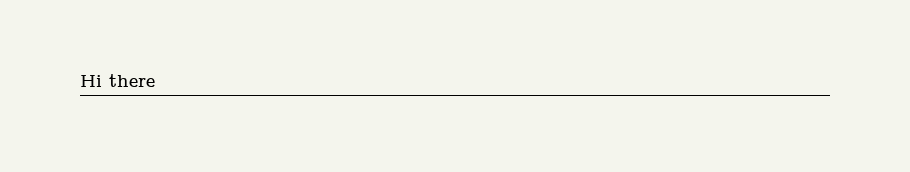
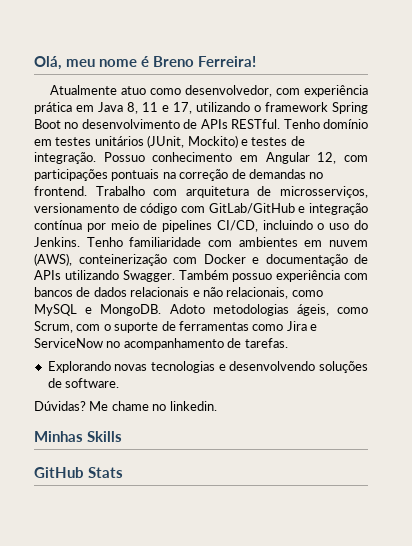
[80,74,155,87] Hi there -> [34,56,256,70] [50,85,368,97] [34,102,368,114] [34,119,368,129] [34,135,305,148] [34,152,368,164] [34,169,324,181] [34,186,368,198] [34,203,368,215] [34,220,368,232] [34,237,368,247] [34,253,368,266] [34,270,368,282] [34,287,323,299] [34,304,368,316] [34,321,317,333] [34,338,288,350] [47,361,368,373] [47,378,120,388] [34,401,217,411] [34,431,122,442] [34,467,123,478] Olá, meu nome é Breno Ferreira! // Atualmente atuo como desenvolvedor, com experiência prática em Java 8, 11 e 17, utilizando o framework Spring Boot no desenvolvimento de APIs RESTful. Tenho domínio em testes unitários (JUnit, Mockito) e testes de integração. Possuo conhecimento em Angular 12, com participações pontuais na correção de demandas no frontend. Trabalho com arquitetura de microsserviços, versionamento de código com GitLab/GitHub e integração contínua por meio de pipelines CI/CD, incluindo o uso do Jenkins. Tenho familiaridade com ambientes em nuvem (AWS), conteinerização com Docker e documentação de APIs utilizando Swagger. Também possuo experiência com bancos de dados relacionais e não relacionais, como MySQL e MongoDB. Adoto metodologias ágeis, como Scrum, com o suporte de ferramentas como Jira e ServiceNow no acompanhamento de tarefas. // Explorando novas tecnologias e desenvolvendo soluções de software. // Dúvidas? Me chame no linkedin. // Minhas Skills // GitHub Stats

